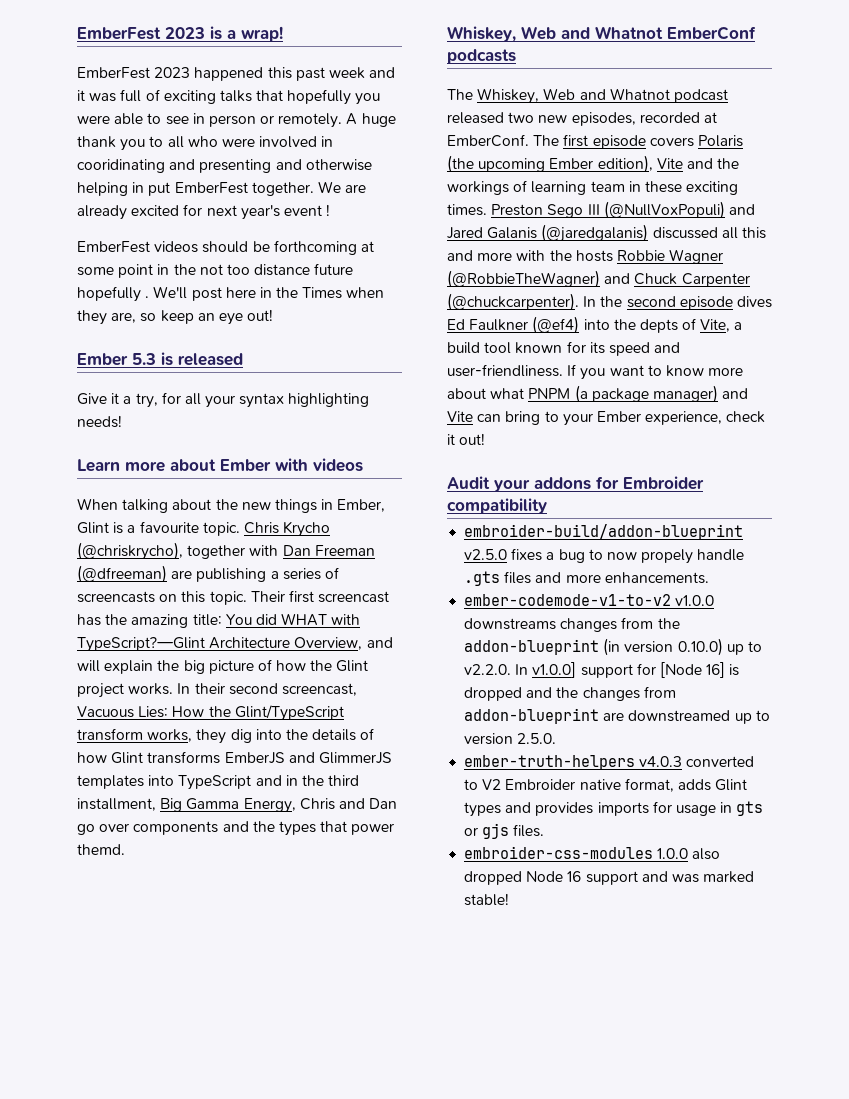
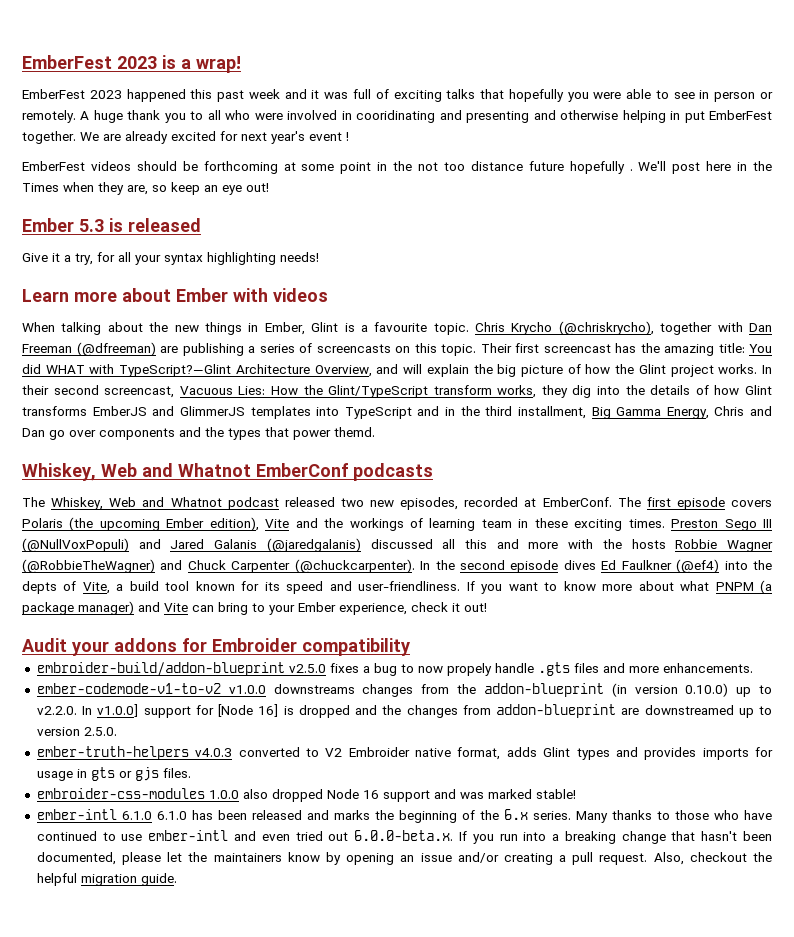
(510, 899) none -> [36,809,772,823] [36,830,773,844] [36,852,772,865] [36,873,177,886] // ember-intl 6.1.0 6.1.0 has been released and marks the beginning of the 6.x series. Many thanks to those who have continued to use ember-intl and even tried out 6.0.0-beta.x. If you run into a breaking change that hasn't been documented, please let the maintainers know by opening an issue and/or creating a pull request. Also, checkout the helpful migration guide.

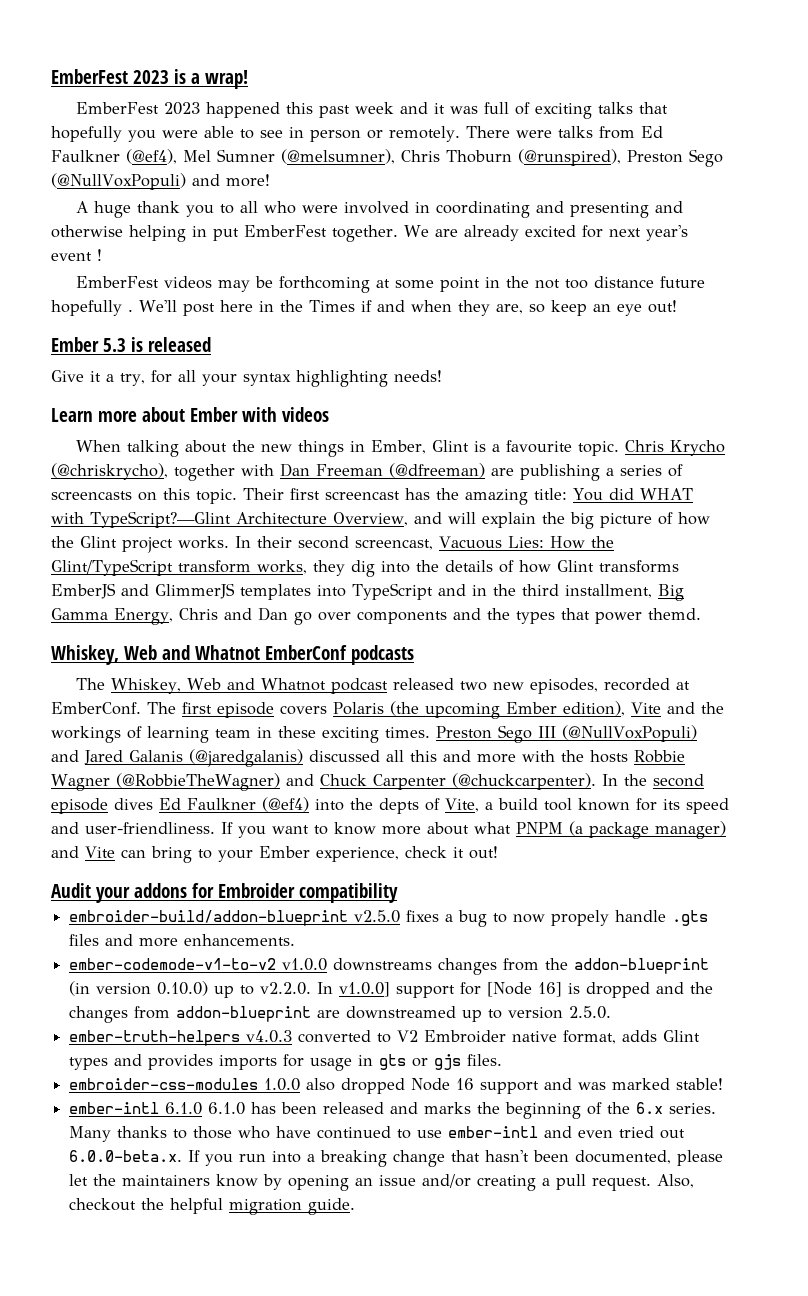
(76, 116) none -> [465,126,663,139] [51,149,723,167] [51,173,270,190] There were talks from Ed Faulkner (@ef4), Mel Sumner (@melsumner), Chris Thoburn (@runspired), Preston Sego (@NullVoxPopuli) and more! //
[356,110,436,123] cooridinating -> [435,201,530,218] coordinating
[136,161,177,171] should -> [217,280,250,292] may
(59, 187) none -> [360,300,405,312] if and

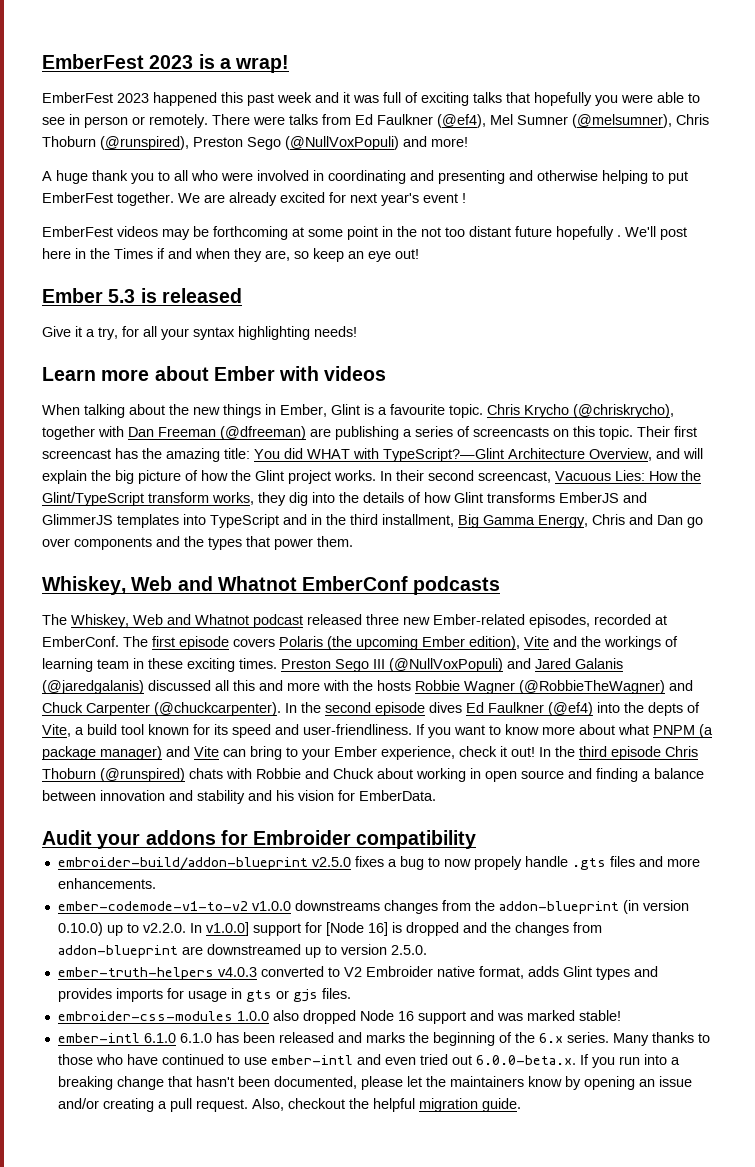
[192,226,207,237] in -> [652,171,664,181] to
[593,276,654,288] distance -> [469,226,511,237] distant
[648,608,701,620] themd. -> [317,536,353,547] them.
[459,681,524,691] two new -> [366,614,525,625] three new Ember-related
(498, 852) none -> [539,746,698,760] [42,768,704,782] [42,790,436,804] In the third episode Chris Thoburn (@runspired) chats with Robbie and Chuck about working in open source and finding a balance between innovation and stability and his vision for EmberData.

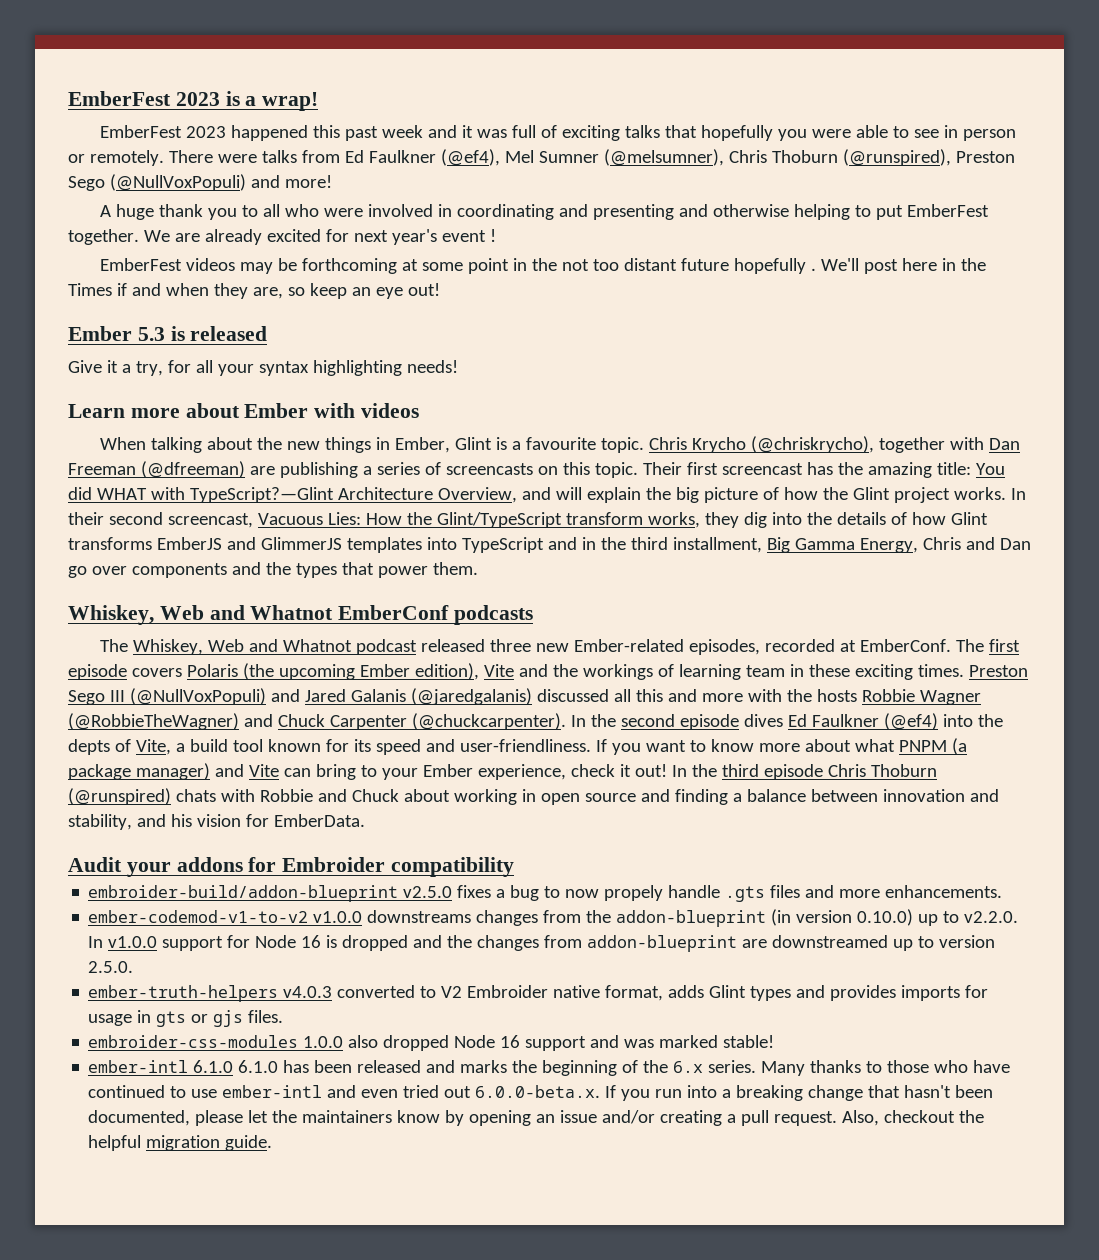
[197,790,245,804] stability -> [68,814,132,830] stability,
[57,901,248,911] ember-codemode-v1-to-v2 -> [88,910,309,923] ember-codemod-v1-to-v2
[205,922,249,936] v1.0.0] -> [108,936,158,948] v1.0.0
[325,922,388,936] [Node 16] -> [255,935,322,948] Node 16

